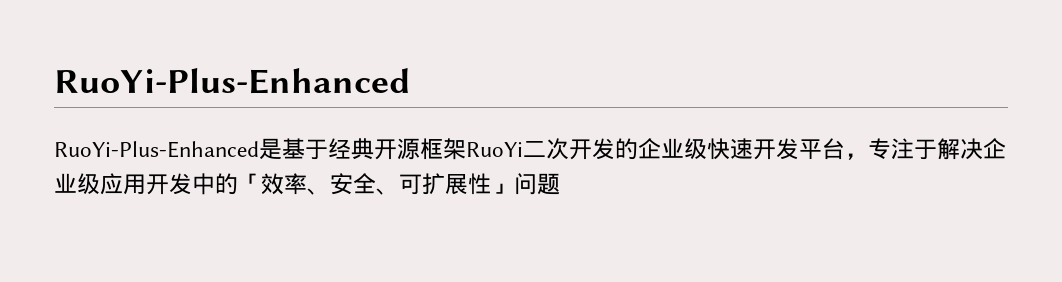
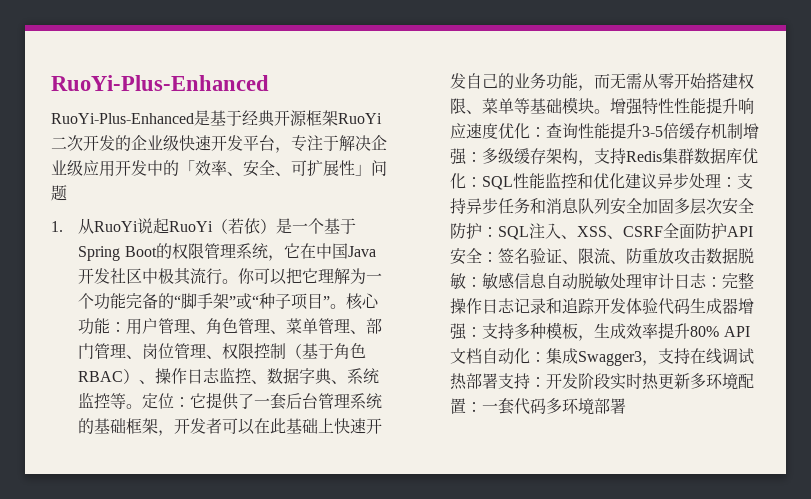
(560, 184) none -> [51,218,357,234] [78,243,376,261] [78,268,383,285] [78,293,380,310] [78,318,383,335] [78,343,367,360] [78,367,380,385] [78,392,383,410] [78,418,383,436] [450,73,755,91] [450,97,755,115] [450,122,760,139] [450,148,759,166] [450,172,754,190] [450,198,755,215] [450,222,754,240] [450,247,755,265] [450,272,755,290] [450,298,755,315] [450,322,750,341] [450,348,755,366] [450,373,755,390] [450,398,627,415] // 1.从RuoYi说起RuoYi（若依）是一个基于Spring Boot的权限管理系统，它在中国Java开发社区中极其流行。你可以把它理解为一个功能完备的“脚手架”或“种子项目”。核心功能：用户管理、角色管理、菜单管理、部门管理、岗位管理、权限控制（基于角色RBAC）、操作日志监控、数据字典、系统监控等。定位：它提供了一套后台管理系统的基础框架，开发者可以在此基础上快速开发自己的业务功能，而无需从零开始搭建权限、菜单等基础模块。增强特性性能提升响应速度优化：查询性能提升3-5倍缓存机制增强：多级缓存架构，支持Redis集群数据库优化：SQL性能监控和优化建议异步处理：支持异步任务和消息队列安全加固多层次安全防护：SQL注入、XSS、CSRF全面防护API安全：签名验证、限流、防重放攻击数据脱敏：敏感信息自动脱敏处理审计日志：完整操作日志记录和追踪开发体验代码生成器增强：支持多种模板，生成效率提升80% API文档自动化：集成Swagger3，支持在线调试热部署支持：开发阶段实时热更新多环境配置：一套代码多环境部署

